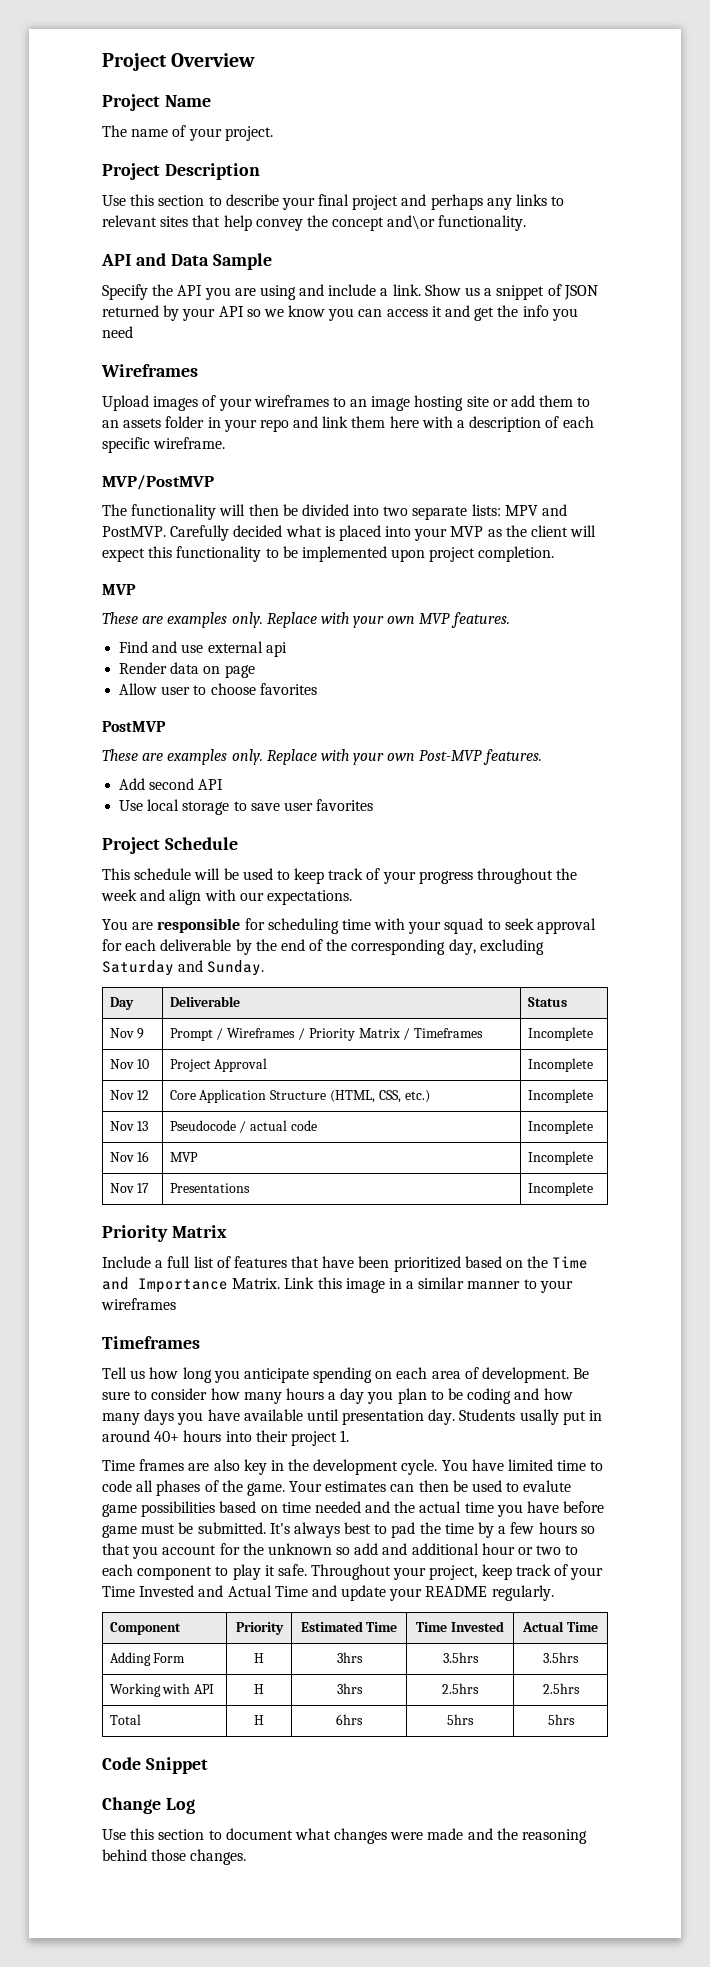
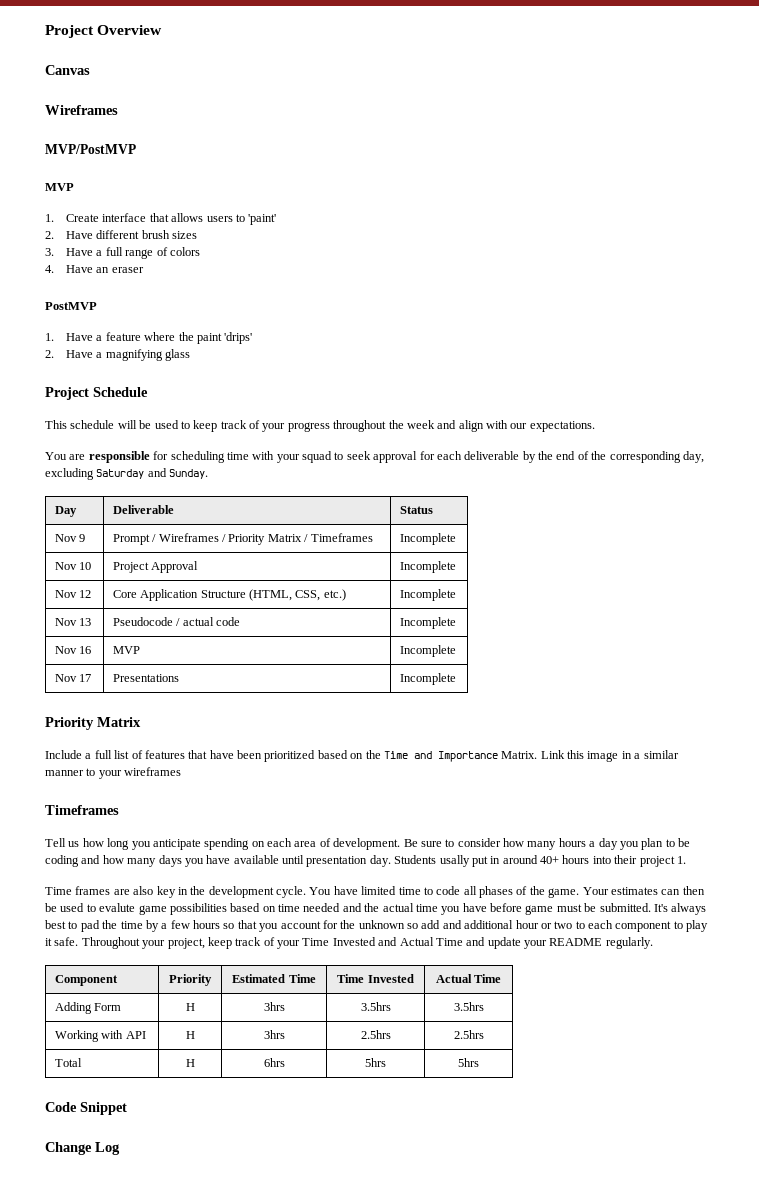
[102,94,211,111] [102,125,273,141] [102,163,260,180] [102,194,565,210] [102,215,527,231] [101,253,272,270] [102,284,598,300] [102,305,578,321] [102,326,133,338] [101,364,198,377] [102,395,591,411] [102,416,594,432] [102,437,226,453] [102,475,214,490] [102,504,568,520] [102,525,597,541] [102,546,555,562] [102,584,136,595] [102,612,510,628] [119,641,287,657] [119,662,255,678] [119,683,317,695] [102,721,166,732] [102,749,542,765] [119,778,224,790] [119,799,374,815] Project Name // The name of your project. // Project Description // Use this section to describe your final project and perhaps any links to relevant sites that help convey the concept and\or functionality. // API and Data Sample // Specify the API you are using and include a link. Show us a snippet of JSON returned by your API so we know you can access it and get the info you need // Wireframes // Upload images of your wireframes to an image hosting site or add them to an assets folder in your repo and link them here with a description of each specific wireframe. // MVP/PostMVP // The functionality will then be divided into two separate lists: MPV and PostMVP. Carefully decided what is placed into your MVP as the client will expect this functionality to be implemented upon project completion. // MVP // These are examples only. Replace with your own MVP features. // Find and use external api // Render data on page // Allow user to choose favorites // PostMVP // These are examples only. Replace with your own Post-MVP features. // Add second API // Use local storage to save user favorites -> [45,65,90,75] [45,105,118,115] [45,144,136,154] [45,183,74,191] [45,213,277,225] [45,230,198,239] [45,247,200,259] [45,265,144,273] [45,302,97,310] [45,332,253,344] [45,349,191,361] Canvas // Wireframes // MVP/PostMVP // MVP // 1. Create interface that allows users to 'paint' // 2. Have different brush sizes // 3. Have a full range of colors // 4. Have an eraser // PostMVP // 1. Have a feature where the paint 'drips' // 2. Have a magnifying glass
[102,1828,588,1844] [102,1849,247,1865] // Use this section to document what changes were made and the reasoning behind those changes. -> (120, 1148) none

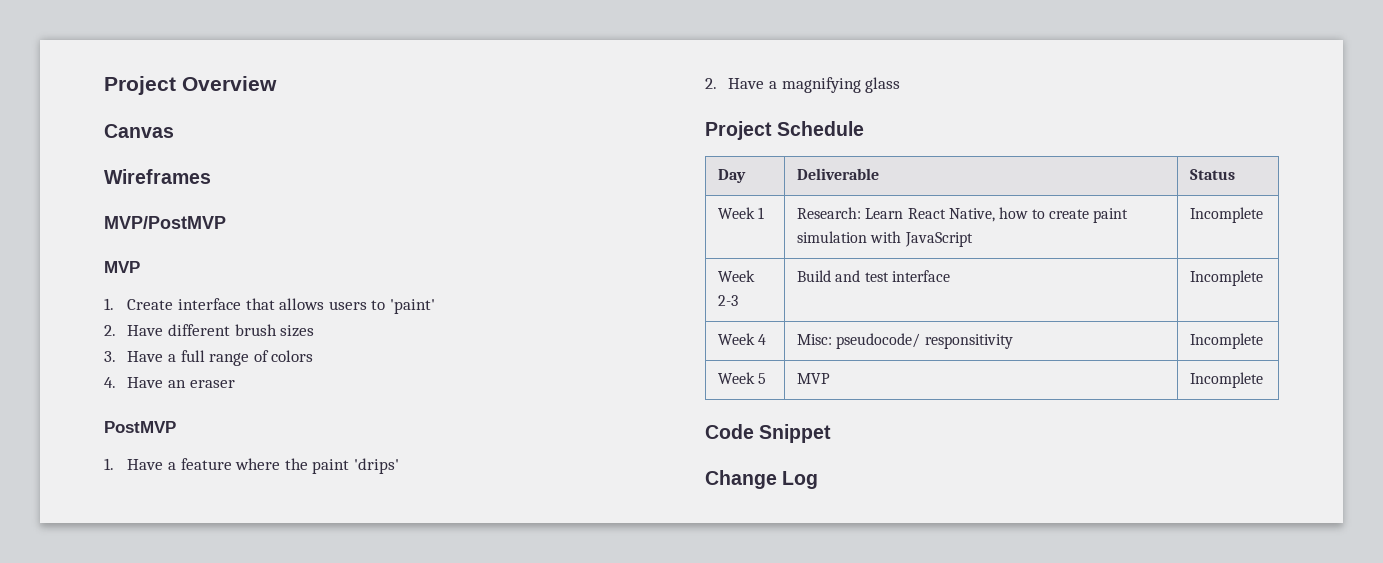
[45,420,595,432] [45,451,704,463] [45,468,209,480] [54,506,77,517] [112,505,174,514] [399,506,433,514] [54,534,86,542] [112,533,373,545] [399,533,456,545] [54,562,92,570] [112,561,199,573] [399,561,456,573] [54,590,92,598] [112,589,346,601] [399,589,456,601] [54,618,92,626] [112,617,241,626] [399,617,456,629] [54,646,92,654] [112,646,140,654] [399,645,456,657] [54,674,92,682] [112,674,179,682] [399,673,456,685] [45,717,141,730] [45,750,679,762] [45,767,182,779] [45,805,119,815] [45,838,690,850] [45,855,686,867] [45,886,705,898] [45,903,707,915] [45,920,709,932] [45,937,653,949] [54,975,118,986] [169,974,212,986] [232,974,316,983] [337,974,414,983] [435,974,502,983] [54,1002,122,1014] [185,1003,195,1011] [263,1002,285,1011] [360,1002,391,1011] [453,1002,484,1011] [54,1030,146,1042] [185,1031,195,1039] [263,1030,285,1039] [360,1030,391,1039] [453,1030,484,1039] [54,1058,82,1067] [185,1059,195,1067] [263,1058,285,1067] [365,1058,386,1067] [458,1058,479,1067] // This schedule will be used to keep track of your progress throughout the week and align with our expectations. // You are responsible for scheduling time with your squad to seek approval for each deliverable by the end of the corresponding day, excluding Saturday and Sunday. // Day | Deliverable | Status // Nov 9 | Prompt / Wireframes / Priority Matrix / Timeframes | Incomplete // Nov 10 | Project Approval | Incomplete // Nov 12 | Core Application Structure (HTML, CSS, etc.) | Incomplete // Nov 13 | Pseudocode / actual code | Incomplete // Nov 16 | MVP | Incomplete // Nov 17 | Presentations | Incomplete // Priority Matrix // Include a full list of features that have been prioritized based on the Time and Importance Matrix. Link this image in a similar manner to your wireframes // Timeframes // Tell us how long you anticipate spending on each area of development. Be sure to consider how many hours a day you plan to be coding and how many days you have available until presentation day. Students usally put in around 40+ hours into their project 1. // Time frames are also key in the development cycle. You have limited time to code all phases of the game. Your estimates can then be used to evalute game possibilities based on time needed and the actual time you have before game must be submitted. It's always best to pad the time by a few hours so that you account for the unknown so add and additional hour or two to each component to play it safe. Throughout your project, keep track of your Time Invested and Actual Time and update your README regularly. // Component | Priority | Estimated Time | Time Invested | Actual Time // Adding Form | H | 3hrs | 3.5hrs | 3.5hrs // Working with API | H | 3hrs | 2.5hrs | 2.5hrs // Total | H | 6hrs | 5hrs | 5hrs -> [718,169,747,183] [797,168,880,180] [1190,169,1236,180] [718,207,765,219] [797,207,1129,223] [797,231,973,247] [1190,207,1264,223] [718,270,756,282] [718,295,739,306] [797,270,950,282] [1190,270,1264,286] [718,333,767,345] [797,333,1013,349] [1190,333,1264,349] [718,372,767,384] [797,373,831,384] [1190,372,1264,388] // Day | Deliverable | Status // Week 1 | Research: Learn React Native, how to create paint simulation with JavaScript | Incomplete // Week 2-3 | Build and test interface | Incomplete // Week 4 | Misc: pseudocode/ responsitivity | Incomplete // Week 5 | MVP | Incomplete

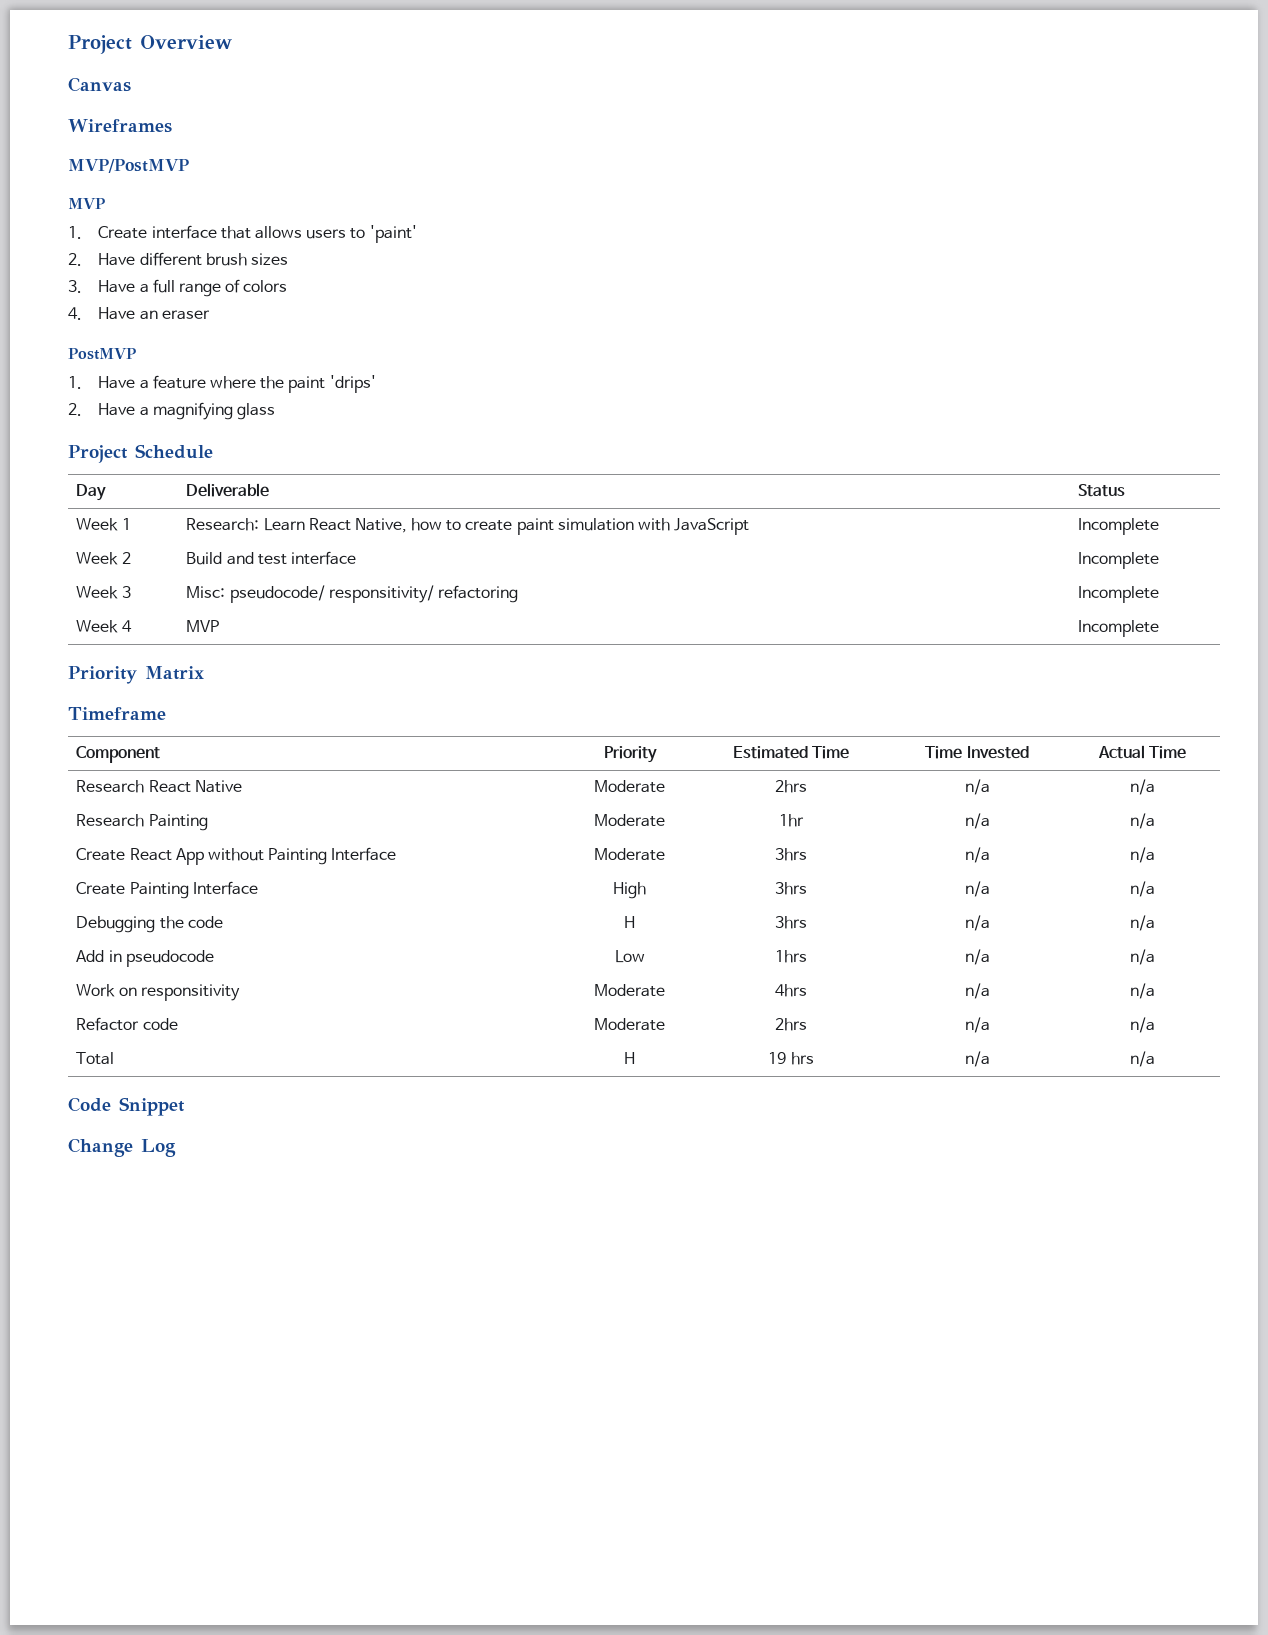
[718,295,739,306] 2-3 -> [121,552,131,564] 2
[758,334,767,345] 4 -> [121,586,131,598] 3
[924,334,1013,349] [1190,333,1264,349] [718,372,767,384] responsitivity | Incomplete // Week 5 -> [328,585,518,603] [1078,586,1160,603] [76,620,132,633] responsitivity/ refactoring | Incomplete // Week 4
(1264, 380) none -> [68,666,204,684] [68,707,166,720] [76,746,161,763] [603,746,657,763] [732,746,850,759] [925,746,1029,759] [1097,745,1187,759] [76,780,242,793] [594,780,665,793] [775,780,807,793] [964,779,990,795] [1130,779,1155,795] [76,814,208,831] [594,814,665,827] [779,814,804,827] [964,813,990,829] [1130,813,1155,829] [76,847,397,865] [594,848,665,861] [775,848,807,861] [964,847,990,863] [1130,847,1155,863] [76,881,258,899] [613,882,646,899] [775,882,807,895] [964,881,990,897] [1130,881,1155,897] [76,916,223,933] [624,916,635,928] [775,916,807,929] [964,915,990,931] [1130,915,1155,931] [76,950,214,967] [614,950,645,963] [775,950,807,963] [964,949,990,965] [1130,949,1155,965] [76,984,240,1001] [594,984,665,997] [775,984,807,997] [964,983,990,999] [1130,983,1155,999] [76,1017,178,1031] [594,1018,665,1031] [775,1018,807,1031] [964,1017,990,1033] [1130,1017,1155,1033] [76,1052,115,1065] [624,1052,635,1064] [768,1052,814,1065] [964,1051,990,1067] [1130,1051,1155,1067] // Priority Matrix // Timeframe // Component | Priority | Estimated Time | Time Invested | Actual Time // Research React Native | Moderate | 2hrs | n/a | n/a // Research Painting | Moderate | 1hr | n/a | n/a // Create React App without Painting Interface | Moderate | 3hrs | n/a | n/a // Create Painting Interface | High | 3hrs | n/a | n/a // Debugging the code | H | 3hrs | n/a | n/a // Add in pseudocode | Low | 1hrs | n/a | n/a // Work on responsitivity | Moderate | 4hrs | n/a | n/a // Refactor code | Moderate | 2hrs | n/a | n/a // Total | H | 19 hrs | n/a | n/a

